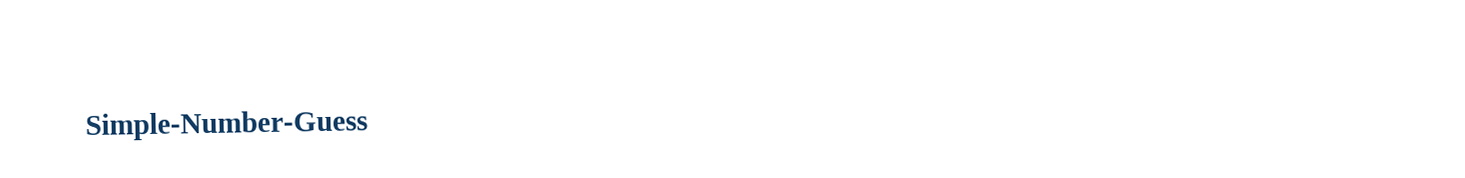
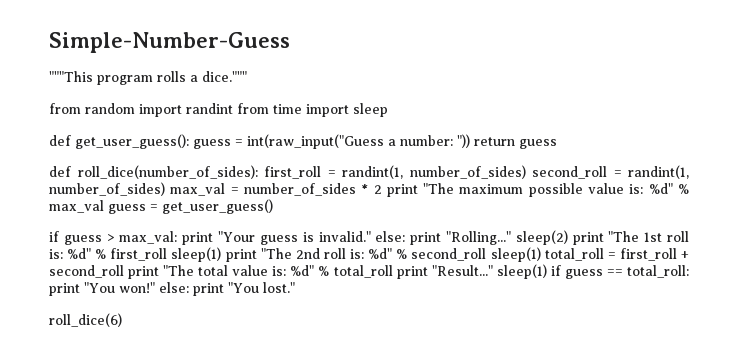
(368, 125) none -> [49,71,247,85] [49,103,388,117] [49,134,557,149] [49,165,689,179] [49,182,689,197] [49,199,273,214] [49,230,689,245] [49,247,690,262] [49,264,690,279] [49,282,295,296] [49,313,122,327] // """This program rolls a dice.""" // from random import randint from time import sleep // def get_user_guess(): guess = int(raw_input("Guess a number: ")) return guess // def roll_dice(number_of_sides): first_roll = randint(1, number_of_sides) second_roll = randint(1, number_of_sides) max_val = number_of_sides * 2 print "The maximum possible value is: %d" % max_val guess = get_user_guess() // if guess > max_val: print "Your guess is invalid." else: print "Rolling..." sleep(2) print "The 1st roll is: %d" % first_roll sleep(1) print "The 2nd roll is: %d" % second_roll sleep(1) total_roll = first_roll + second_roll print "The total value is: %d" % total_roll print "Result..." sleep(1) if guess == total_roll: print "You won!" else: print "You lost." // roll_dice(6)

